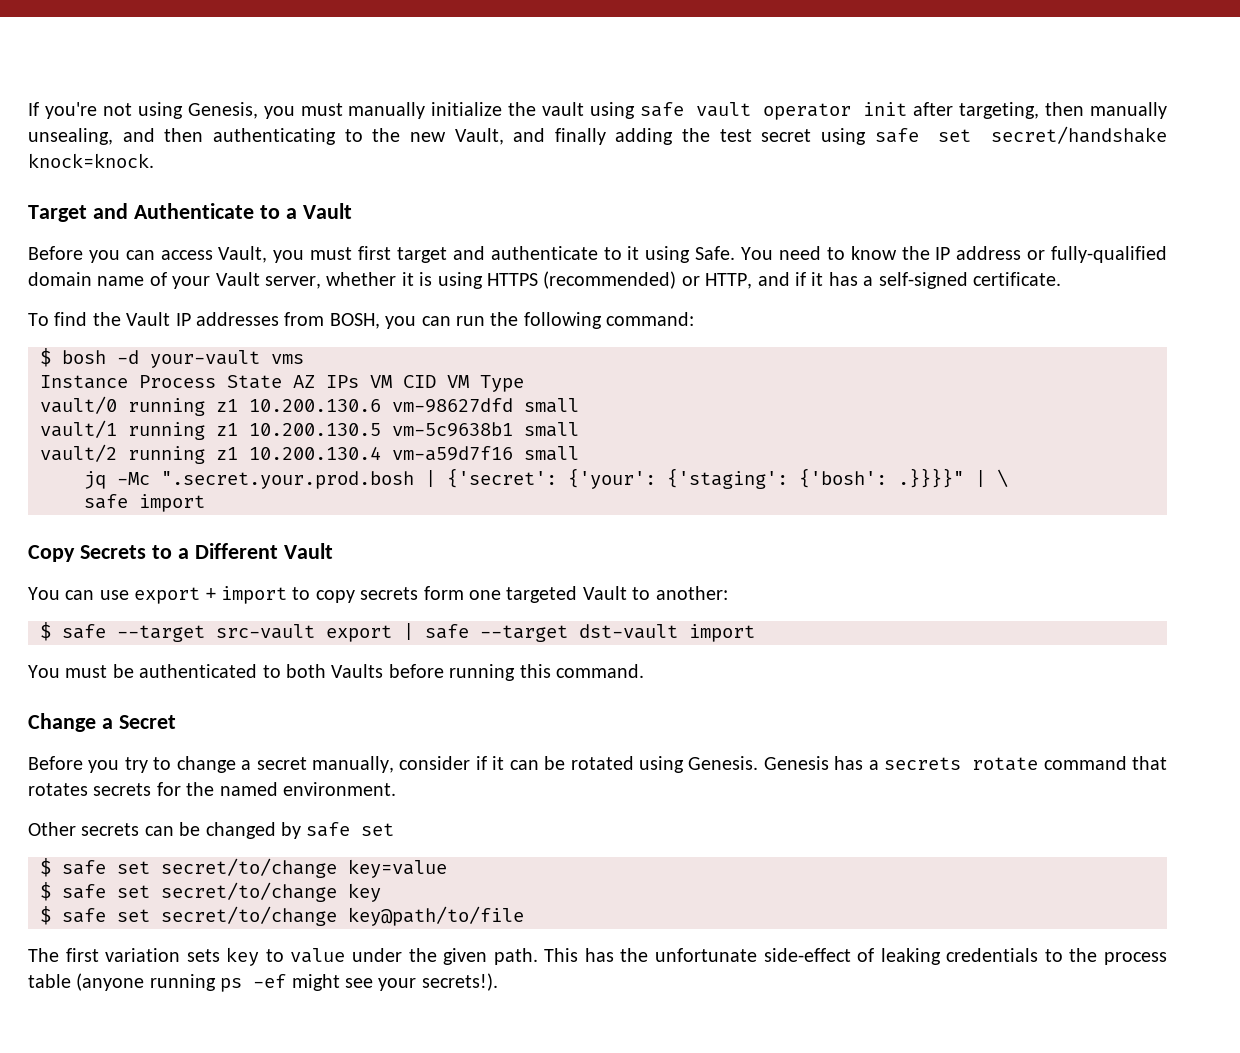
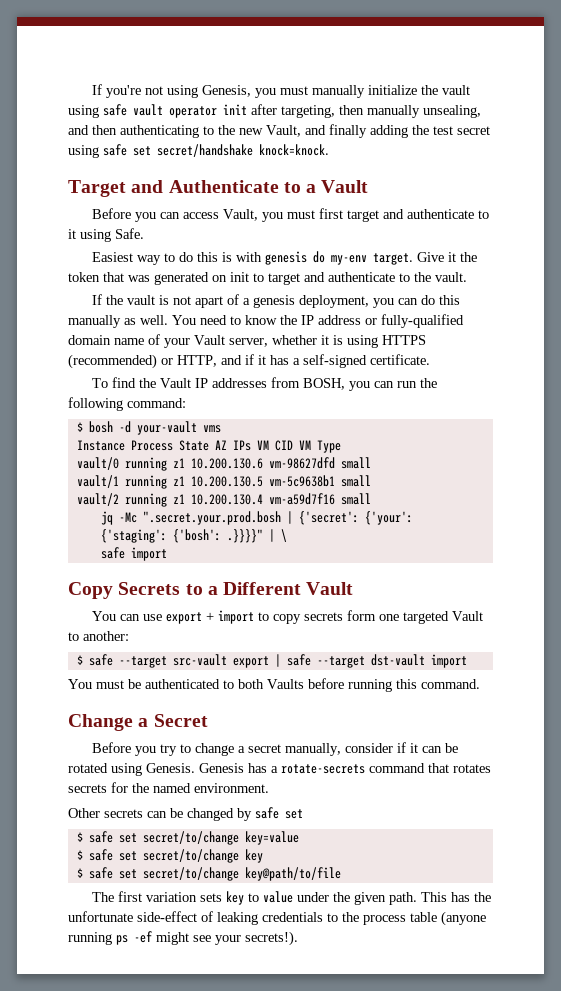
(736, 253) none -> [92,251,478,265] [68,272,467,285] [92,294,461,308] [68,315,168,328] // Easiest way to do this is with genesis do my-env target. Give it the token that was generated on init to target and authenticate to the vault. // If the vault is not apart of a genesis deployment, you can do this manually as well.
[884,757,1039,771] secrets rotate -> [281,764,365,774] rotate-secrets

